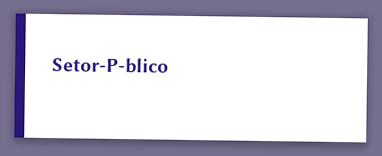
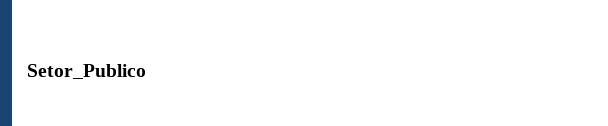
[52,57,169,74] Setor-P-blico -> [27,64,146,79] Setor_Publico

